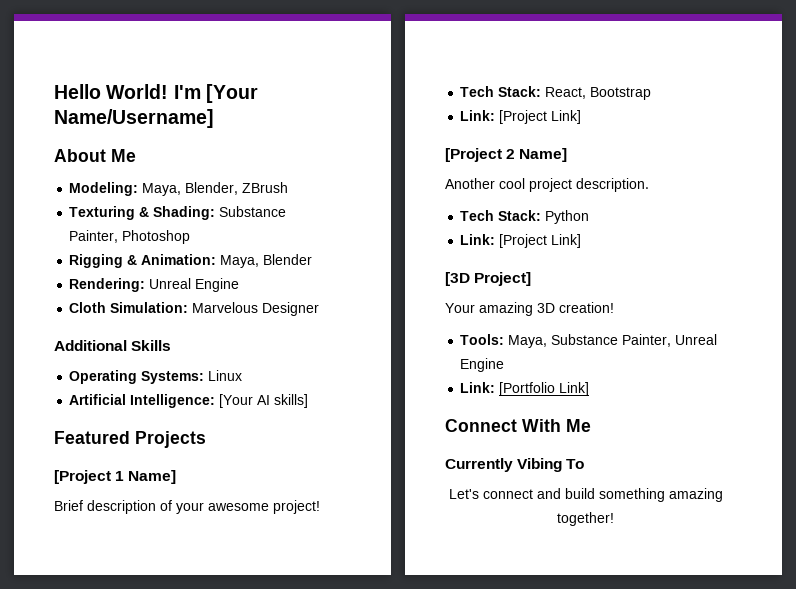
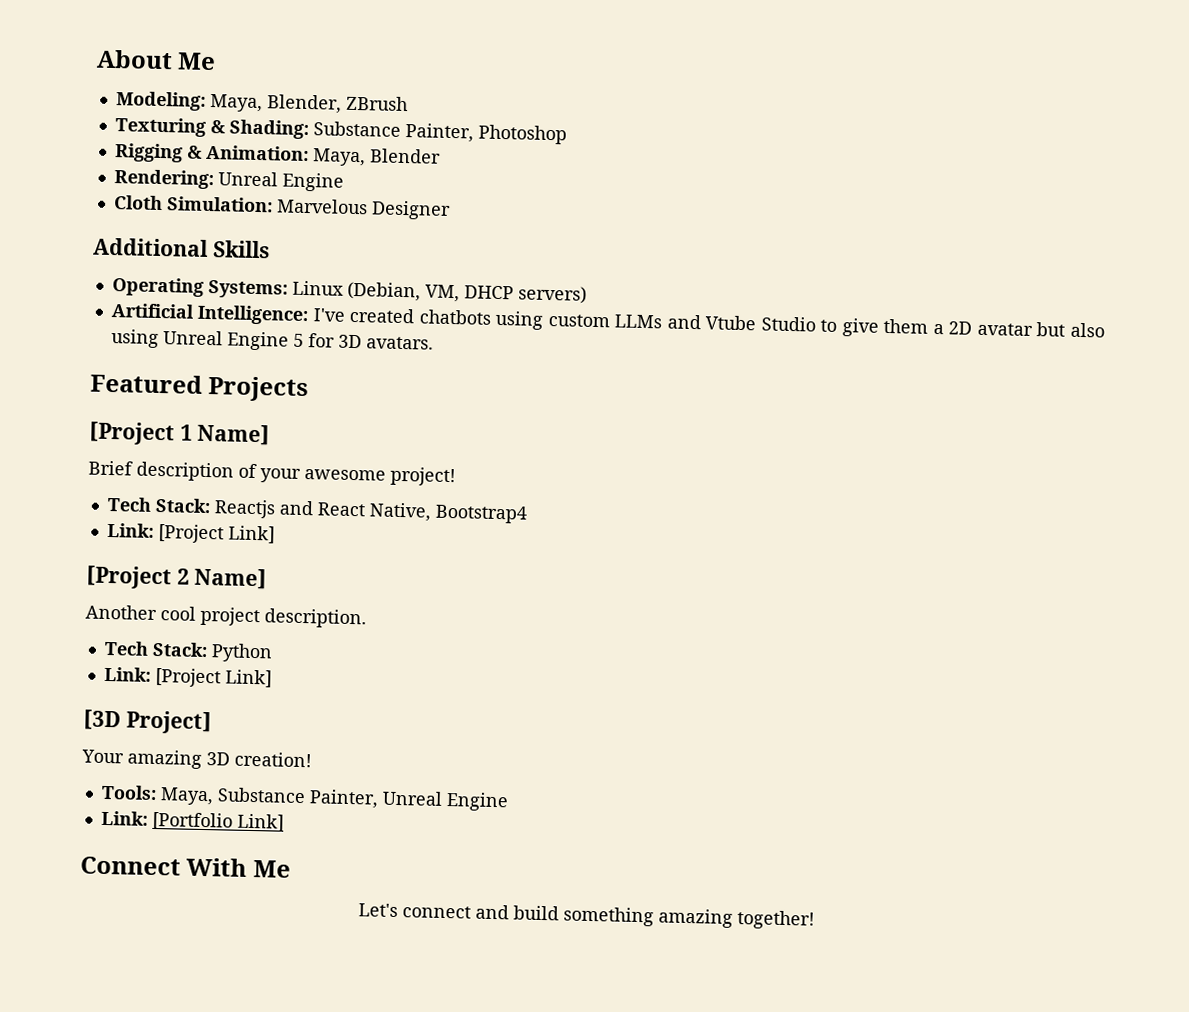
[54,84,258,103] [54,109,214,128] Hello World! I'm [Your Name/Username] // -> (96, 59) none
[69,394,309,408] // Artificial Intelligence: [Your AI skills] -> [346,281,587,304] [110,303,1105,338] [110,328,434,351] (Debian, VM, DHCP servers) // Artificial Intelligence: I've created chatbots using custom LLMs and Vtube Studio to give them a 2D avatar but also using Unreal Engine 5 for 3D avatars.
[545,87,652,100] React, Bootstrap -> [213,499,527,524] Reactjs and React Native, Bootstrap4
[445,458,585,472] // Currently Vibing To -> (291, 869) none

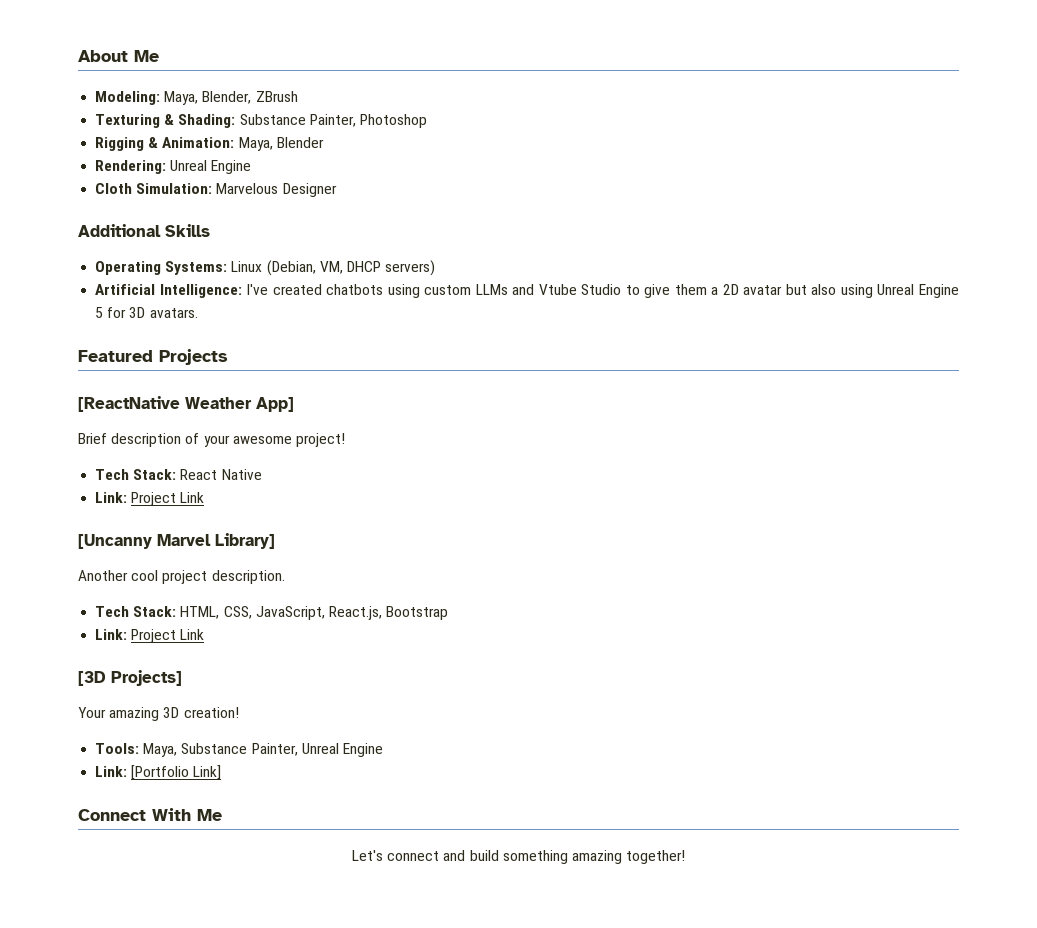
[89,421,271,446] [Project 1 Name] -> [78,396,294,412] [ReactNative Weather App]
[213,499,527,524] [106,522,275,544] [86,565,268,590] Reactjs and React Native, Bootstrap4 // Link: [Project Link] // [Project 2 Name] -> [180,469,262,480] [95,492,205,506] [78,533,275,549] React Native // Link: Project Link // [Uncanny Marvel Library]
[210,643,273,663] [103,666,272,688] Python // Link: [Project Link] -> [180,606,449,620] [95,629,205,643] HTML, CSS, JavaScript, React.js, Bootstrap // Link: Project Link
[125,710,212,735] Project] -> [111,670,182,686] Projects]

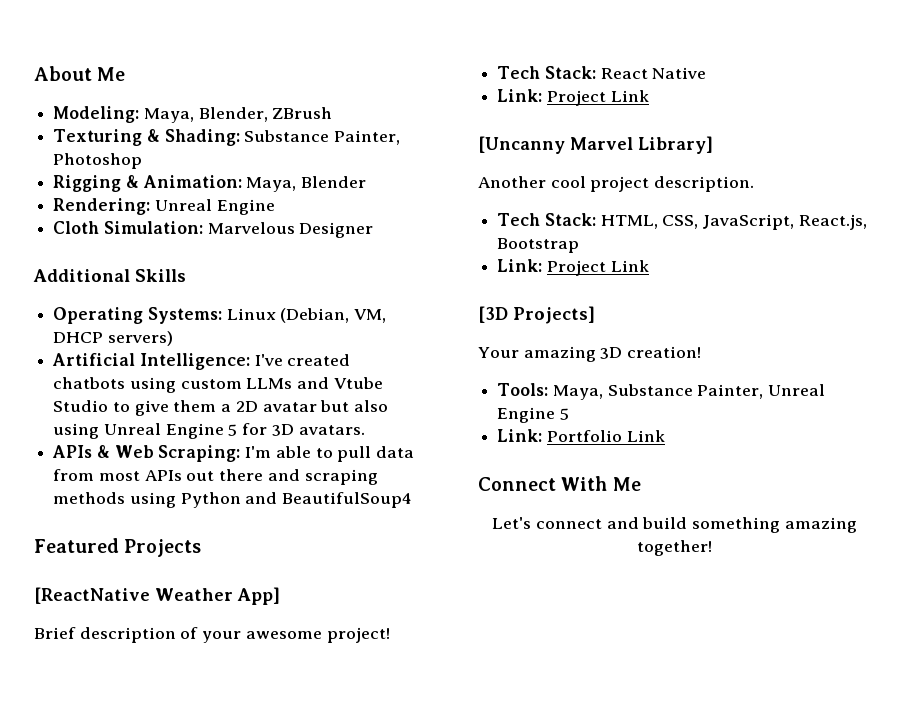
(198, 313) none -> [52,445,415,462] [53,469,378,485] [53,492,413,508] // APIs & Web Scraping: I'm able to pull data from most APIs out there and scraping methods using Python and BeautifulSoup4
[95,765,222,780] // Link: [Portfolio Link] -> [559,408,569,420] [497,429,665,442] 5 // Link: Portfolio Link

